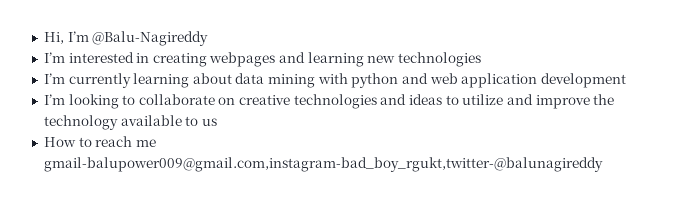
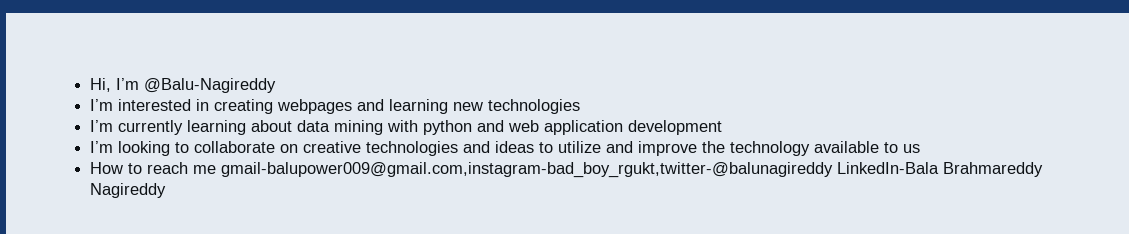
(603, 164) none -> [837,162,1044,177] [90,183,167,198] LinkedIn-Bala Brahmareddy Nagireddy

